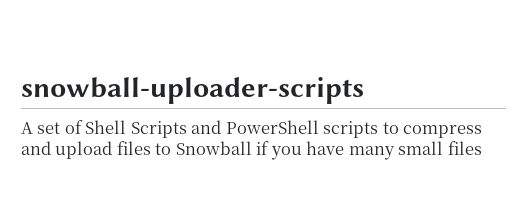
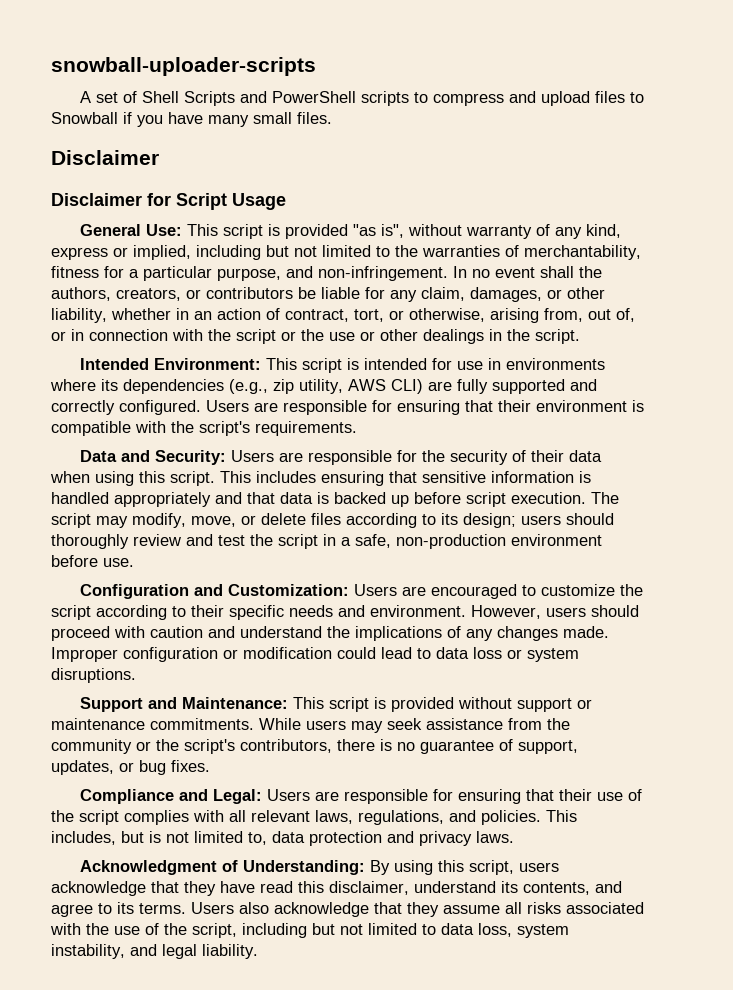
[447,141,482,155] files -> [297,112,332,124] [51,150,159,165] [51,193,286,210] [80,224,622,239] [51,245,641,260] [51,266,602,281] [51,287,605,302] [51,308,635,323] [51,329,580,344] [80,358,606,373] [50,379,597,394] [51,400,644,415] [51,421,357,436] [80,450,603,465] [50,471,591,486] [51,492,619,507] [51,513,614,528] [51,534,602,549] [51,555,134,567] [80,584,644,599] [51,605,639,620] [51,626,609,641] [51,647,579,662] [51,668,136,683] [80,697,593,712] [51,718,570,733] [51,739,578,754] [51,760,210,775] [80,789,643,804] [51,810,577,825] [51,831,514,846] [80,860,560,875] [51,881,622,896] [51,902,644,917] [50,923,569,938] [51,944,258,959] files. // Disclaimer // Disclaimer for Script Usage // General Use: This script is provided "as is", without warranty of any kind, express or implied, including but not limited to the warranties of merchantability, fitness for a particular purpose, and non-infringement. In no event shall the authors, creators, or contributors be liable for any claim, damages, or other liability, whether in an action of contract, tort, or otherwise, arising from, out of, or in connection with the script or the use or other dealings in the script. // Intended Environment: This script is intended for use in environments where its dependencies (e.g., zip utility, AWS CLI) are fully supported and correctly configured. Users are responsible for ensuring that their environment is compatible with the script's requirements. // Data and Security: Users are responsible for the security of their data when using this script. This includes ensuring that sensitive information is handled appropriately and that data is backed up before script execution. The script may modify, move, or delete files according to its design; users should thoroughly review and test the script in a safe, non-production environment before use. // Configuration and Customization: Users are encouraged to customize the script according to their specific needs and environment. However, users should proceed with caution and understand the implications of any changes made. Improper configuration or modification could lead to data loss or system disruptions. // Support and Maintenance: This script is provided without support or maintenance commitments. While users may seek assistance from the community or the script's contributors, there is no guarantee of support, updates, or bug fixes. // Compliance and Legal: Users are responsible for ensuring that their use of the script complies with all relevant laws, regulations, and policies. This includes, but is not limited to, data protection and privacy laws. // Acknowledgment of Understanding: By using this script, users acknowledge that they have read this disclaimer, understand its contents, and agree to its terms. Users also acknowledge that they assume all risks associated with the use of the script, including but not limited to data loss, system instability, and legal liability.

